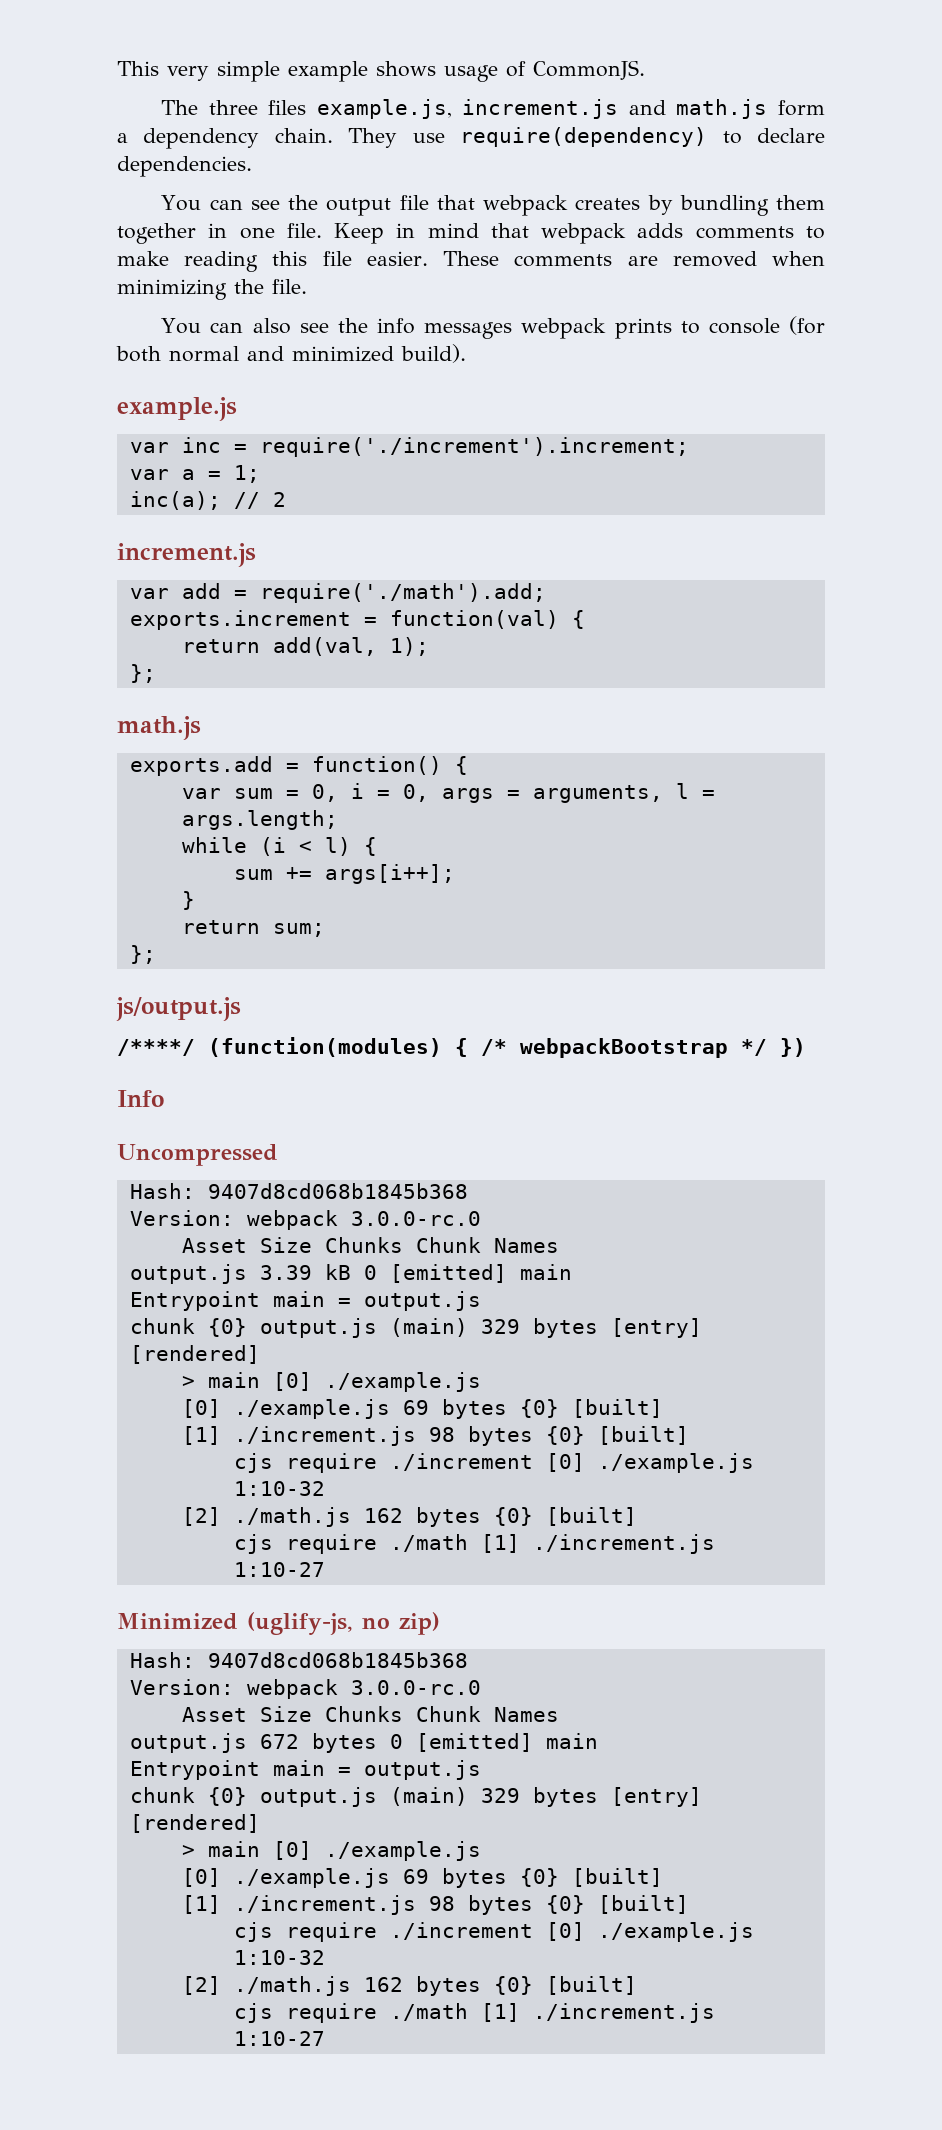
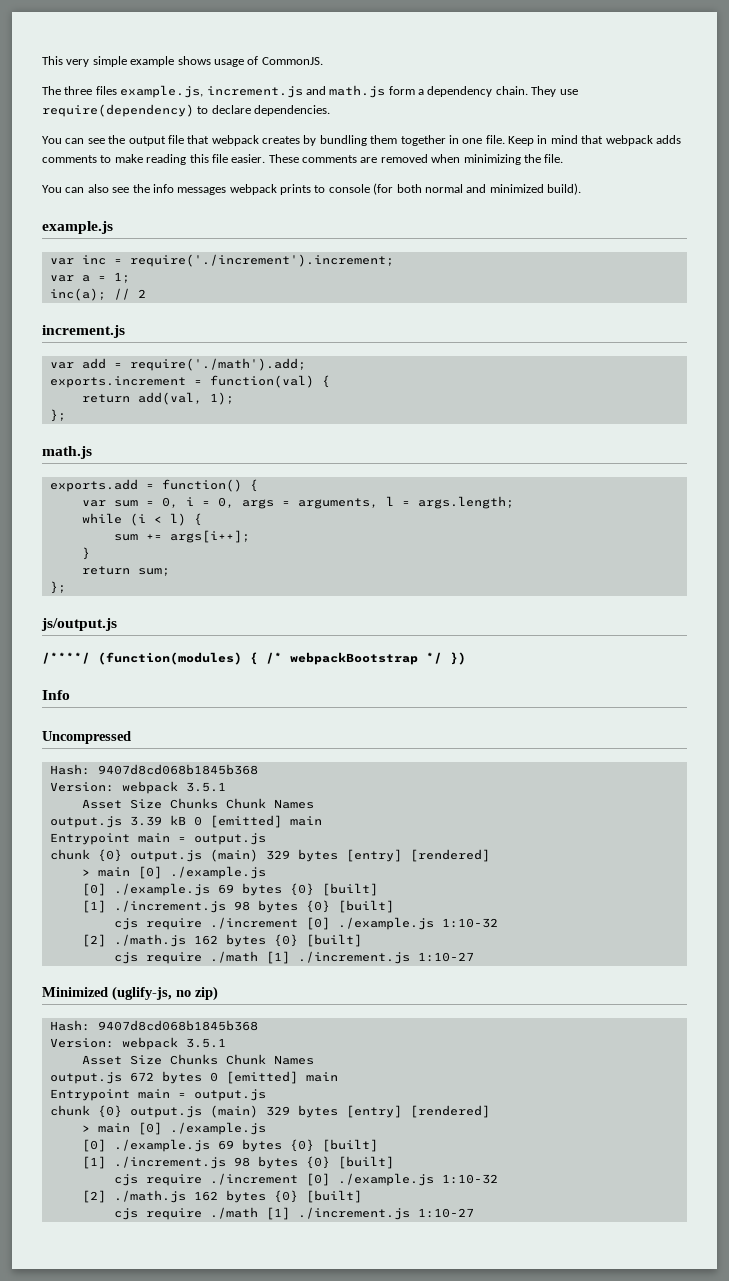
[350,1211,481,1226] 3.0.0-rc.0 -> [185,782,226,792] 3.5.1
[350,1680,481,1695] 3.0.0-rc.0 -> [185,1038,226,1048] 3.5.1

